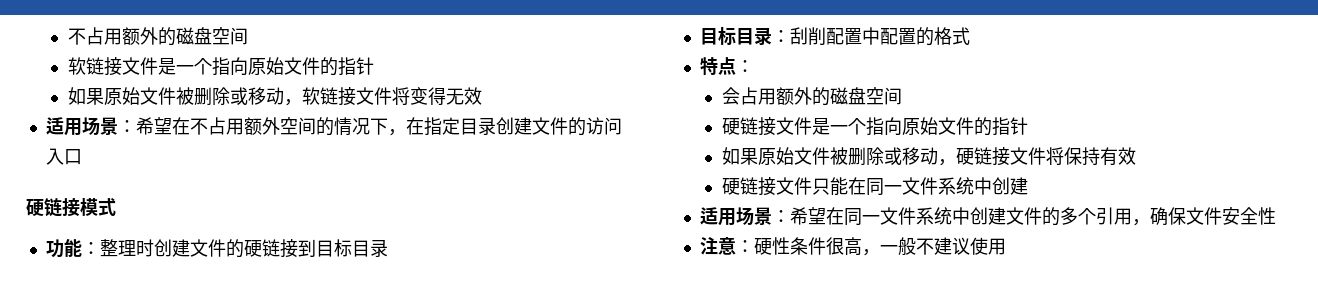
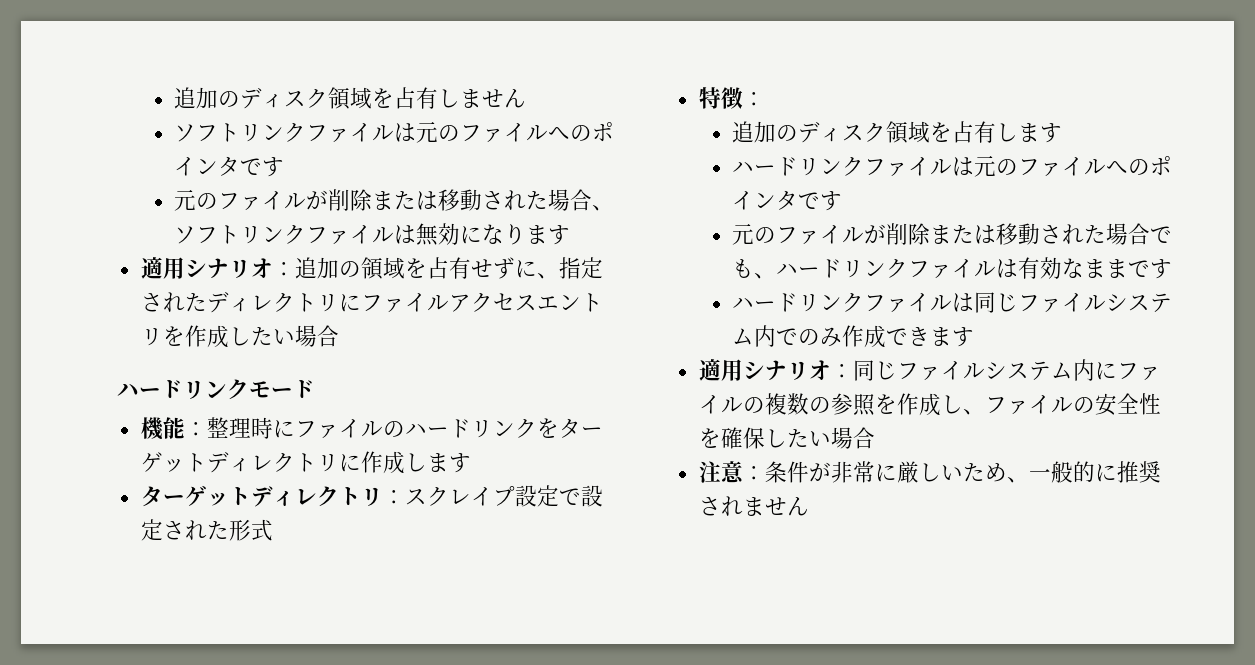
[67,27,248,46] [67,57,374,76] [67,87,482,106] [45,117,622,136] [45,148,82,165] [26,198,116,217] [45,239,388,258] [699,27,952,46] 不占用额外的磁盘空间 // 软链接文件是一个指向原始文件的指针 // 如果原始文件被删除或移动，软链接文件将变得无效 // 适用场景：希望在不占用额外空间的情况下，在指定目录创建文件的访问入口 // 硬链接模式 // 功能：整理时创建文件的硬链接到目标目录 // 目标目录：刮削配置中配置的格 -> [173,87,526,110] [173,121,614,143] [173,156,284,177] [173,189,614,211] [173,223,570,246] [140,257,603,280] [140,292,603,313] [140,325,339,348] [117,379,315,400] [140,417,603,440] [140,451,471,474] [140,485,603,507] [140,519,251,541] 追加のディスク領域を占有しません // ソフトリンクファイルは元のファイルへのポインタです // 元のファイルが削除または移動された場合、ソフトリンクファイルは無効になります // 適用シナリオ：追加の領域を占有せずに、指定されたディレクトリにファイルアクセスエントリを作成したい場合 // ハードリンクモード // 機能：整理時にファイルのハードリンクをターゲットディレクトリに作成します // ターゲットディレクトリ：スクレイプ設定で設定された形
[717,57,736,75] 点 -> [720,87,743,109] 徴
[721,87,902,106] [721,117,1028,136] [721,147,1136,166] [721,177,1028,196] [699,207,1276,226] [699,237,1006,256] 会占用额外的磁盘空间 // 硬链接文件是一个指向原始文件的指针 // 如果原始文件被删除或移动，硬链接文件将保持有效 // 硬链接文件只能在同一文件系统中创建 // 适用场景：希望在同一文件系统中创建文件的多个引用，确保文件安全性 // 注意：硬性条件很高，一般不建议使用 -> [731,121,1062,144] [731,155,1172,177] [731,190,842,211] [731,223,1172,245] [731,257,1172,279] [731,292,1172,313] [731,325,974,348] [698,359,1161,381] [698,393,1161,416] [698,427,875,449] [698,461,1161,483] [698,496,809,516] 追加のディスク領域を占有します // ハードリンクファイルは元のファイルへのポインタです // 元のファイルが削除または移動された場合でも、ハードリンクファイルは有効なままです // ハードリンクファイルは同じファイルシステム内でのみ作成できます // 適用シナリオ：同じファイルシステム内にファイルの複数の参照を作成し、ファイルの安全性を確保したい場合 // 注意：条件が非常に厳しいため、一般的に推奨されません

